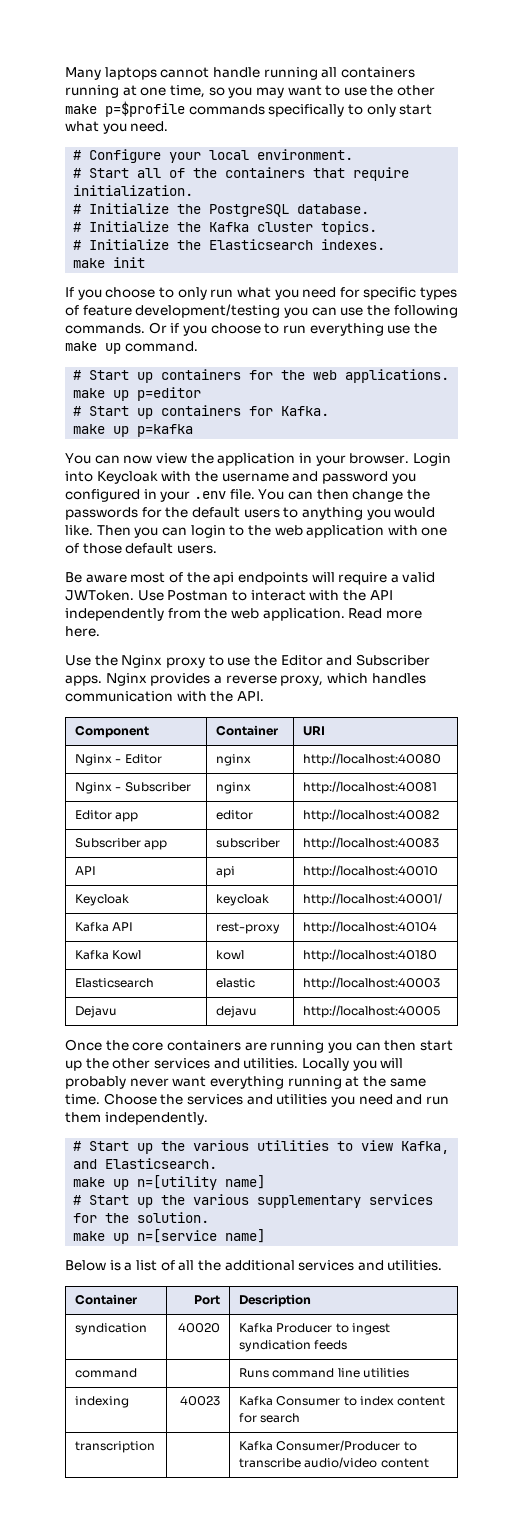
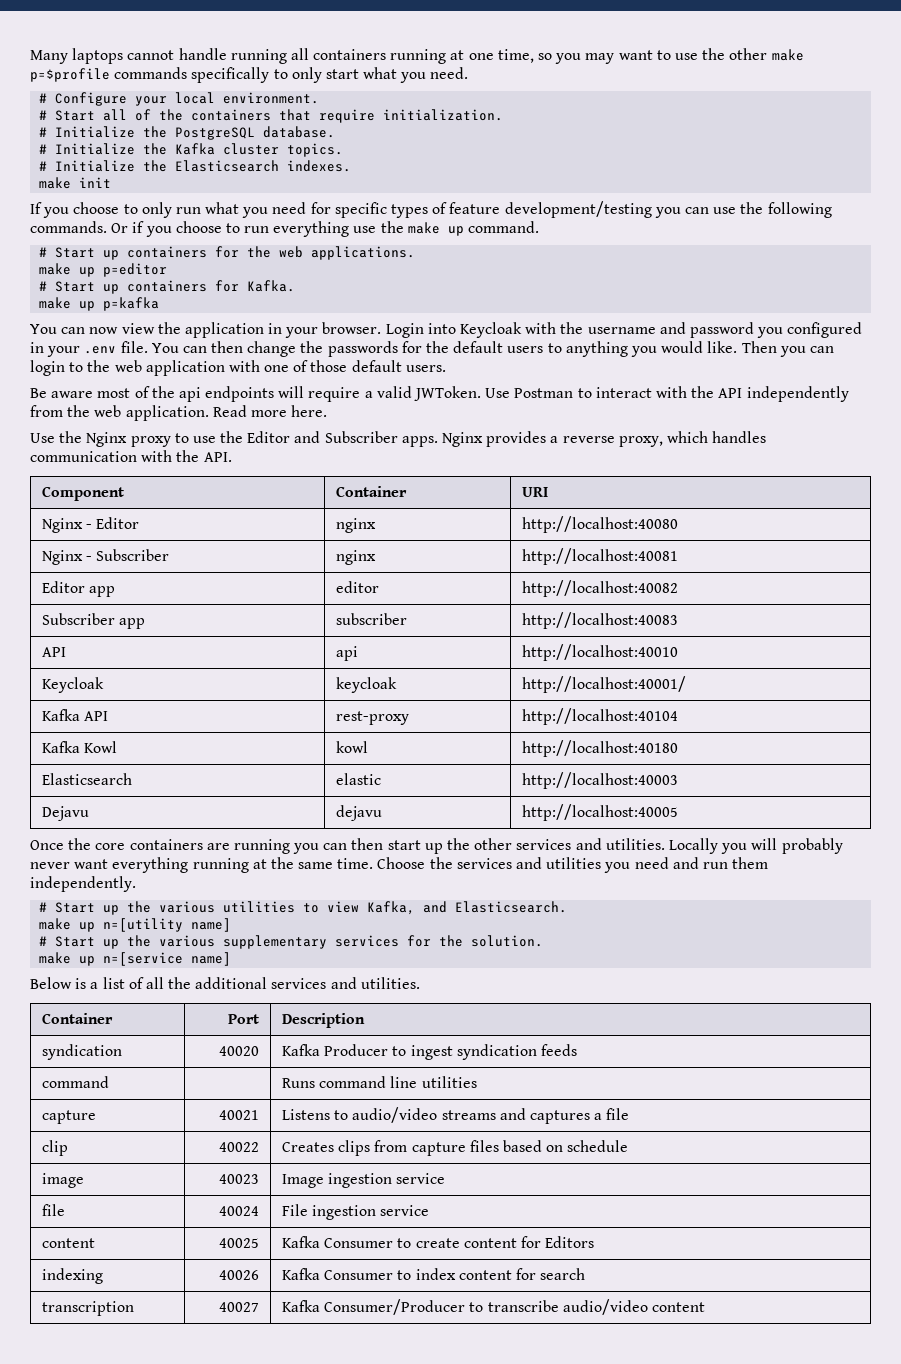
(409, 1373) none -> [42,1110,97,1124] [218,1110,259,1120] [282,1107,630,1124] [42,1140,69,1156] [218,1142,259,1152] [282,1140,629,1156] [42,1173,85,1188] [218,1174,259,1184] [282,1173,446,1188] [42,1204,66,1216] [218,1206,259,1216] [282,1204,430,1220] [42,1238,96,1248] [218,1238,259,1248] [282,1236,595,1248] // capture | 40021 | Listens to audio/video streams and captures a file // clip | 40022 | Creates clips from capture files based on schedule // image | 40023 | Image ingestion service // file | 40024 | File ingestion service // content | 40025 | Kafka Consumer to create content for Editors
[179,1396,220,1406] 40023 -> [218,1270,259,1280] 40026
(156, 1447) none -> [218,1302,259,1312] 40027

